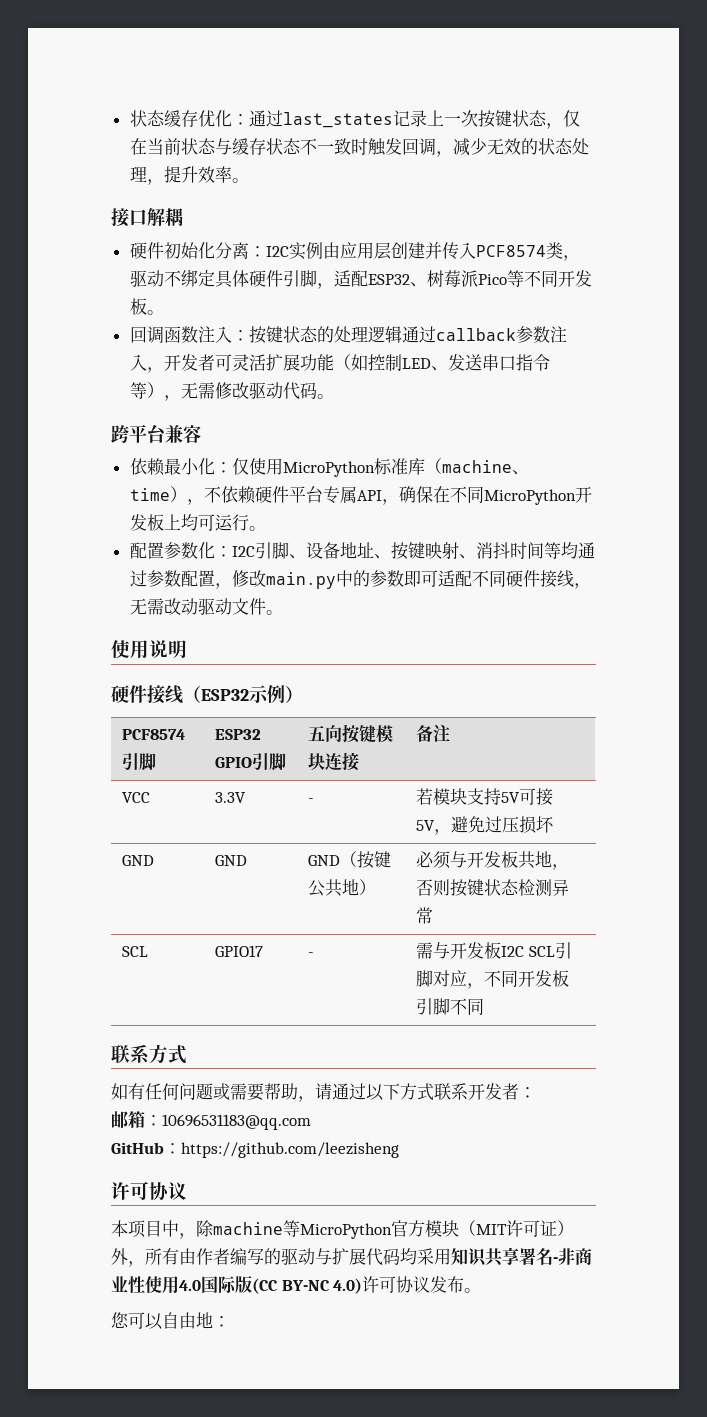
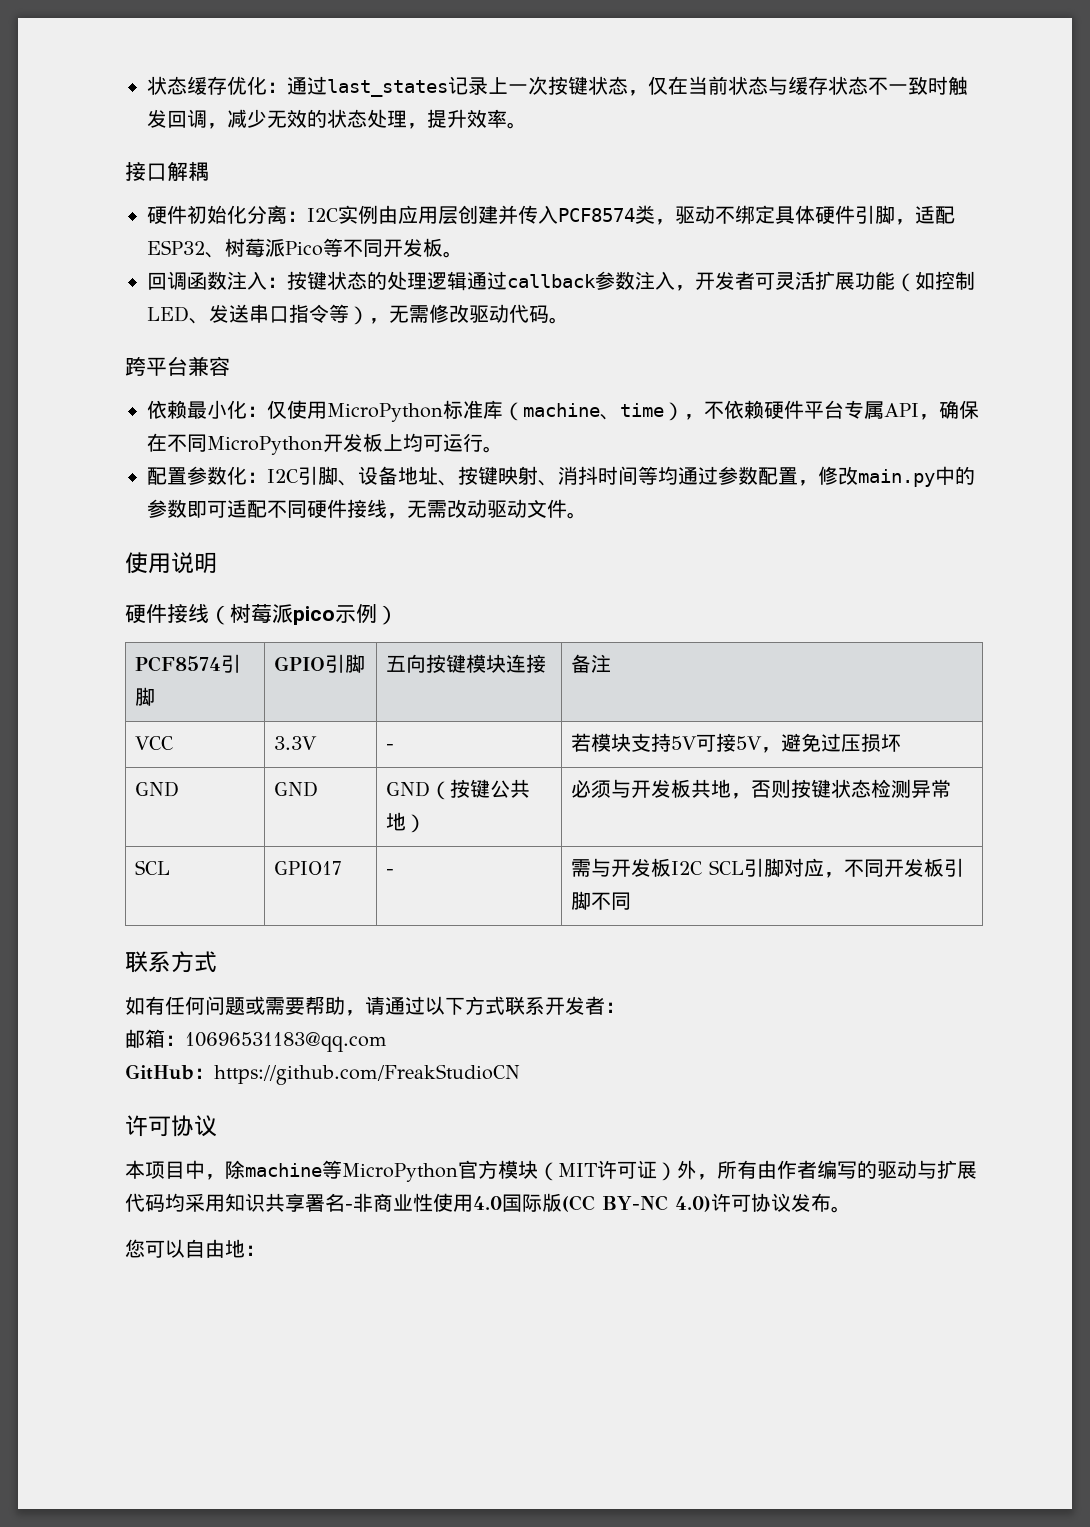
[201,689,249,701] ESP32 -> [230,604,335,625] 树莓派pico
[215,729,262,740] ESP32 -> (156, 696) none
[181,1142,399,1158] https://github.com/leezisheng -> [214,1064,520,1085] https://github.com/FreakStudioCN

